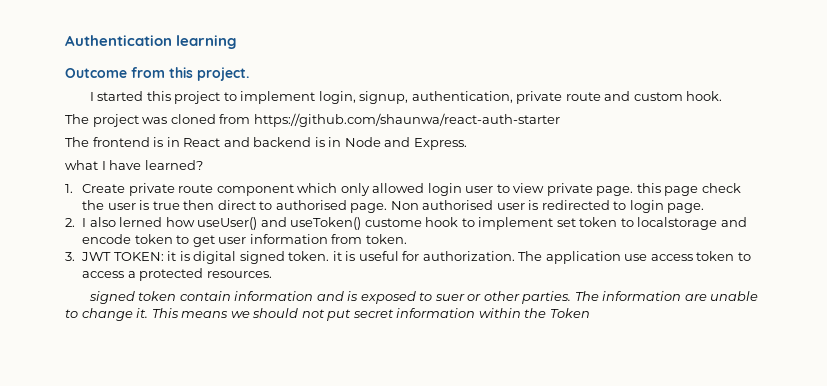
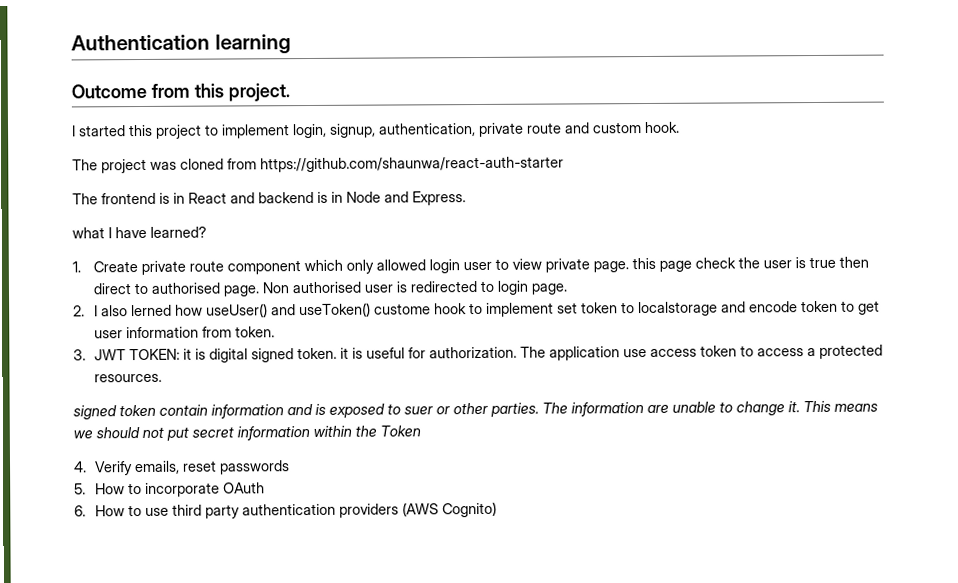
(590, 313) none -> [74,460,290,476] [74,482,265,497] [74,501,497,519] // 4. Verify emails, reset passwords // 5. How to incorporate OAuth // 6. How to use third party authentication providers (AWS Cognito)

